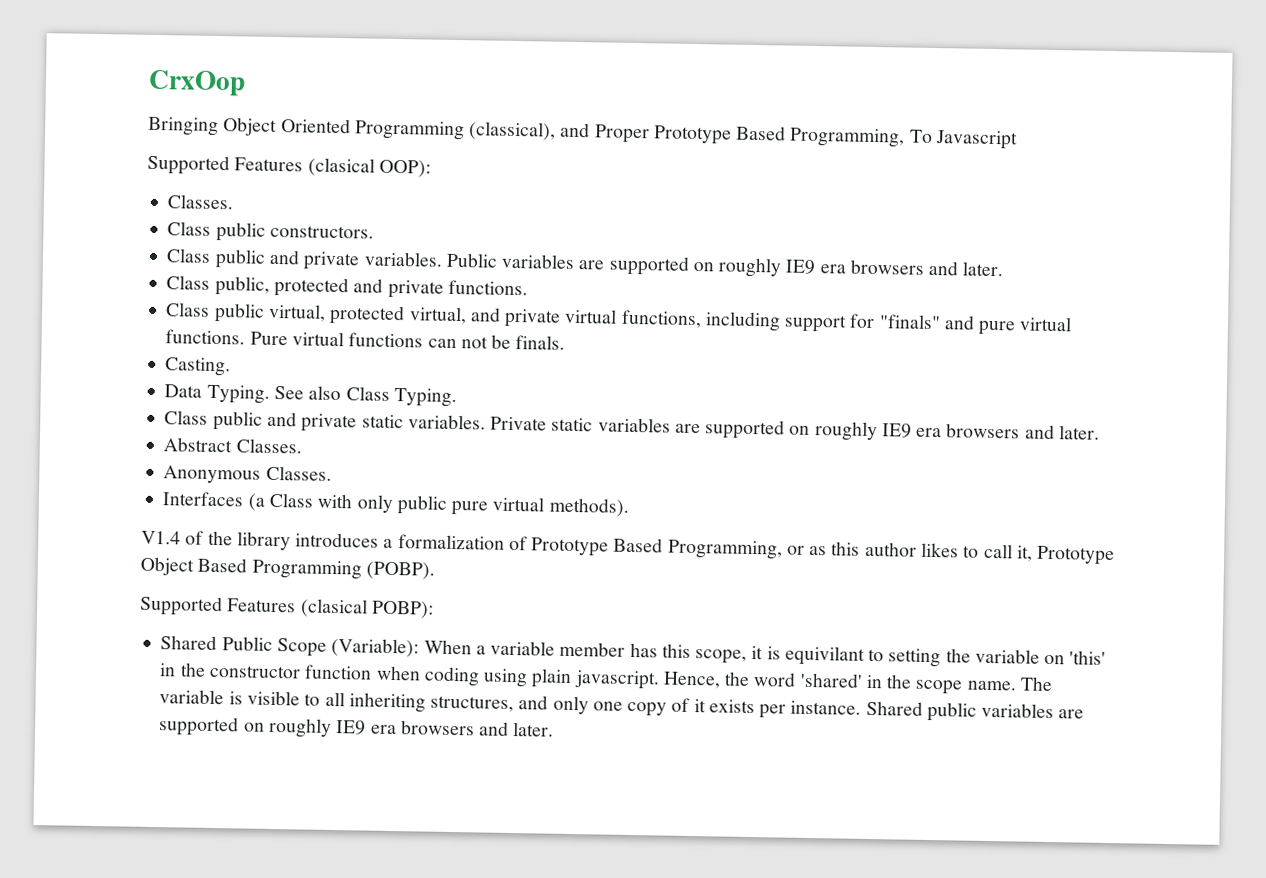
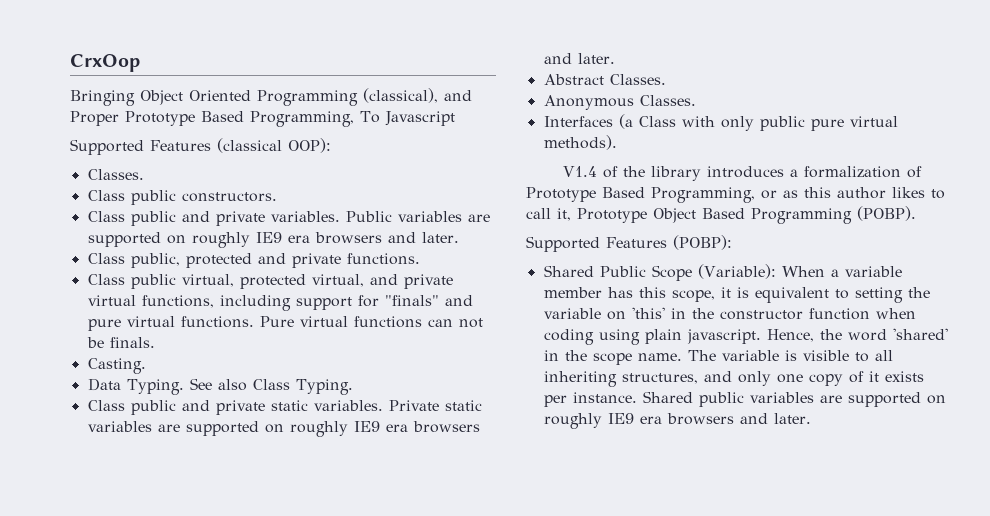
[307,157,375,177] (clasical -> [217,138,282,153] (classical
[299,598,434,619] (clasical POBP): -> [673,235,732,250] (POBP):
[784,645,865,666] equivilant -> [754,287,829,303] equivalent

